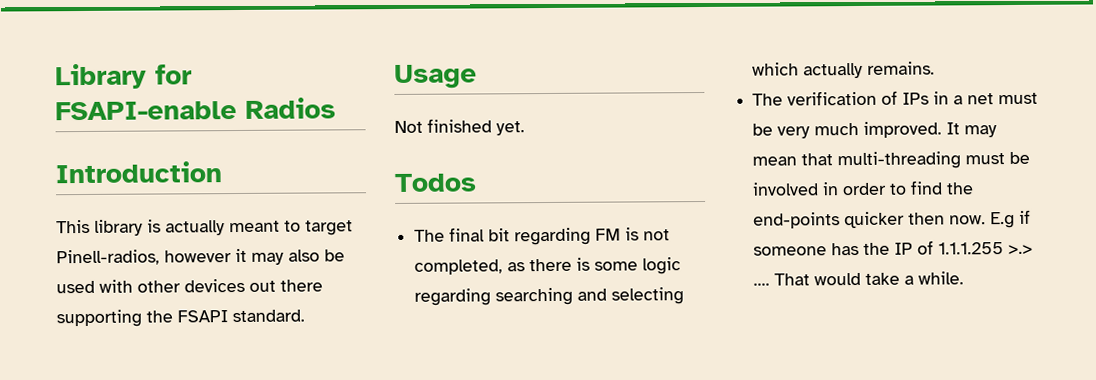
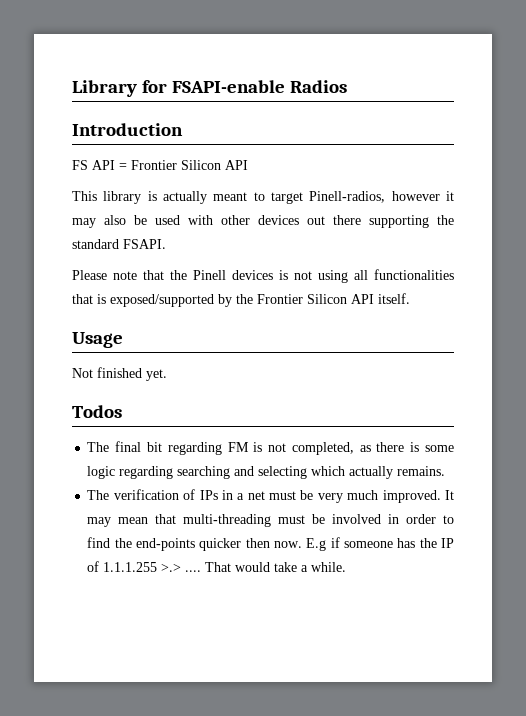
(222, 172) none -> [72,160,248,170] // FS API = Frontier Silicon API
[177,309,305,323] FSAPI standard. -> [72,239,166,249] [72,269,454,283] [72,293,410,307] standard FSAPI. // Please note that the Pinell devices is not using all functionalities that is exposed/supported by the Frontier Silicon API itself.

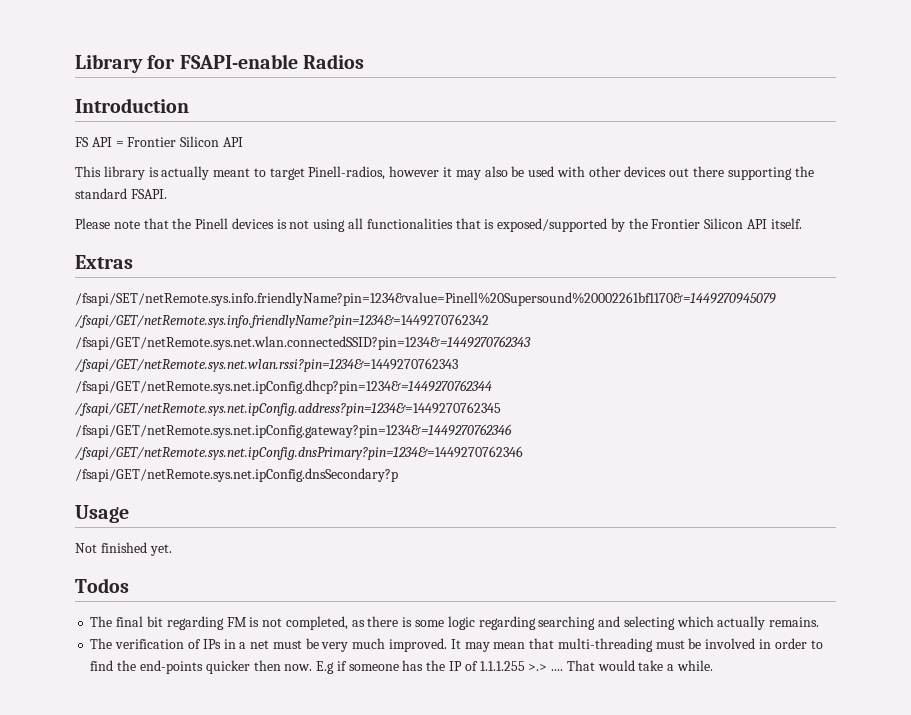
(410, 298) none -> [75,255,133,269] [75,292,776,306] [75,314,489,328] [75,336,531,350] [75,358,458,372] [75,380,492,394] [75,402,501,416] [75,424,512,438] [75,446,523,460] [75,468,398,482] // Extras // /fsapi/SET/netRemote.sys.info.friendlyName?pin=1234&value=Pinell%20Supersound%20002261bf1170&=1449270945079 /fsapi/GET/netRemote.sys.info.friendlyName?pin=1234&=1449270762342 /fsapi/GET/netRemote.sys.net.wlan.connectedSSID?pin=1234&=1449270762343 /fsapi/GET/netRemote.sys.net.wlan.rssi?pin=1234&=1449270762343 /fsapi/GET/netRemote.sys.net.ipConfig.dhcp?pin=1234&=1449270762344 /fsapi/GET/netRemote.sys.net.ipConfig.address?pin=1234&=1449270762345 /fsapi/GET/netRemote.sys.net.ipConfig.gateway?pin=1234&=1449270762346 /fsapi/GET/netRemote.sys.net.ipConfig.dnsPrimary?pin=1234&=1449270762346 /fsapi/GET/netRemote.sys.net.ipConfig.dnsSecondary?p

